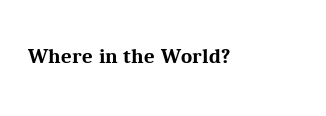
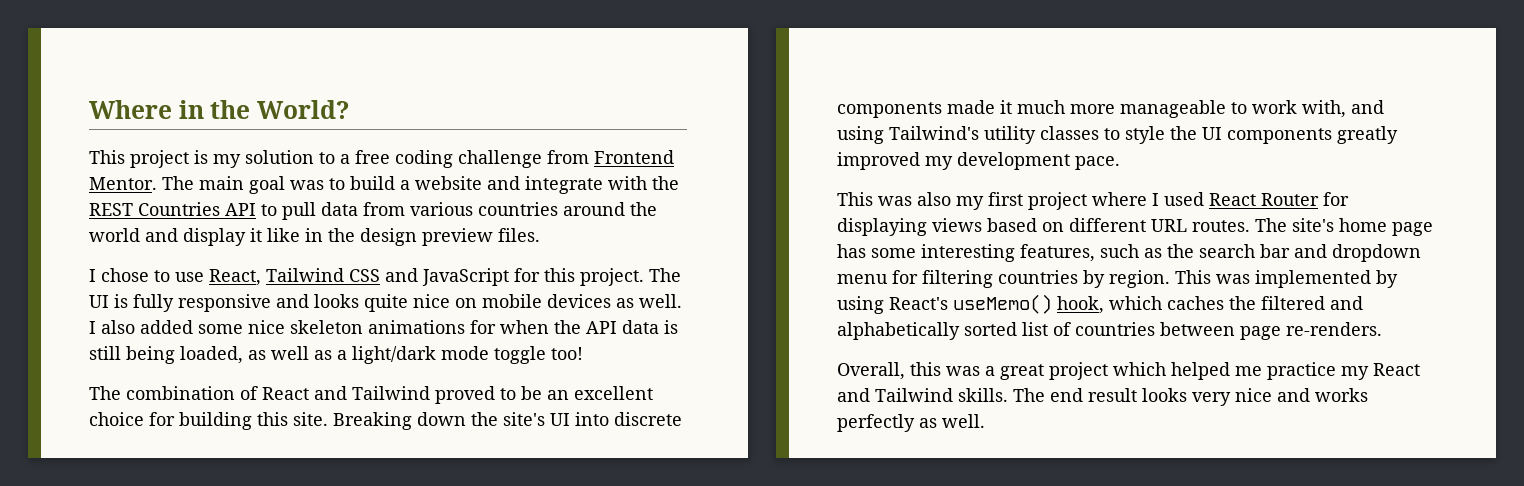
(231, 55) none -> [89,150,674,168] [89,176,679,194] [89,202,657,220] [89,228,540,246] [89,268,681,286] [89,294,682,312] [89,320,678,334] [89,346,583,364] [89,386,653,404] [89,412,682,430] [837,100,1384,118] [837,126,1398,144] [837,152,1120,170] [837,192,1349,210] [837,218,1433,236] [837,244,1421,262] [837,270,1398,288] [837,294,1363,314] [837,322,1382,340] [837,362,1420,380] [837,388,1368,406] [837,414,985,432] // This project is my solution to a free coding challenge from Frontend Mentor. The main goal was to build a website and integrate with the REST Countries API to pull data from various countries around the world and display it like in the design preview files. // I chose to use React, Tailwind CSS and JavaScript for this project. The UI is fully responsive and looks quite nice on mobile devices as well. I also added some nice skeleton animations for when the API data is still being loaded, as well as a light/dark mode toggle too! // The combination of React and Tailwind proved to be an excellent choice for building this site. Breaking down the site's UI into discrete components made it much more manageable to work with, and using Tailwind's utility classes to style the UI components greatly improved my development pace. // This was also my first project where I used React Router for displaying views based on different URL routes. The site's home page has some interesting features, such as the search bar and dropdown menu for filtering countries by region. This was implemented by using React's useMemo() hook, which caches the filtered and alphabetically sorted list of countries between page re-renders. // Overall, this was a great project which helped me practice my React and Tailwind skills. The end result looks very nice and works perfectly as well.

